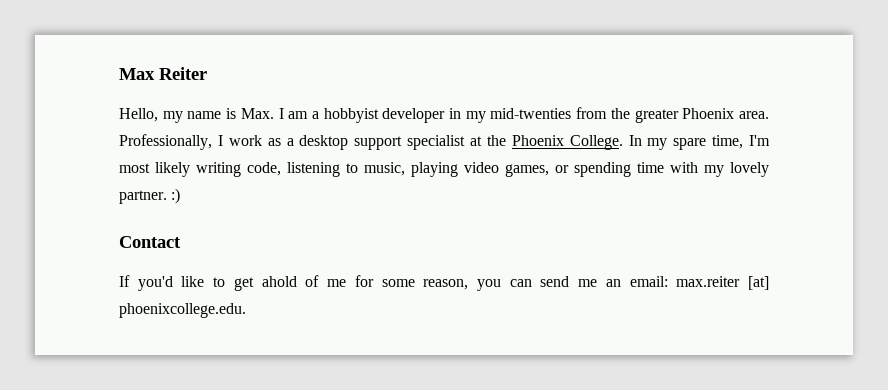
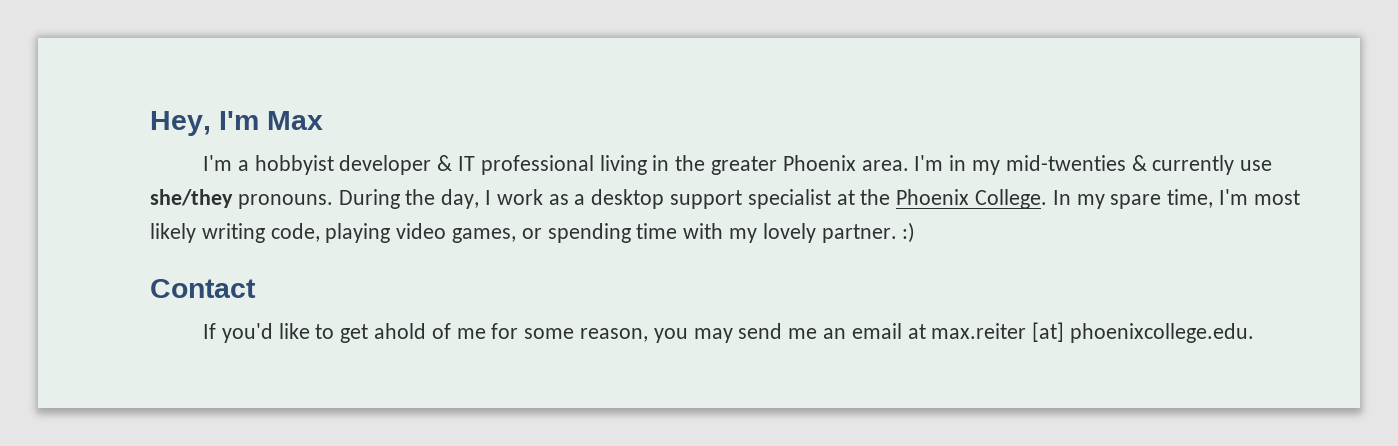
(119, 74) none -> [150,111,259,136] Hey, I'm
[159,67,207,80] [119,107,769,123] [119,134,212,150] Reiter // Hello, my name is Max. I am a hobbyist developer in my mid-twenties from the greater Phoenix area. Professionally, -> [202,155,1273,175] [150,189,480,209] // I'm a hobbyist developer & IT professional living in the greater Phoenix area. I'm in my mid-twenties & currently use she/they pronouns. During the day,
[287,162,405,177] listening to music, -> (320, 232) none
[509,279,532,287] can -> [693,328,733,343] may
[629,276,668,287] email: -> [851,323,926,339] email at

